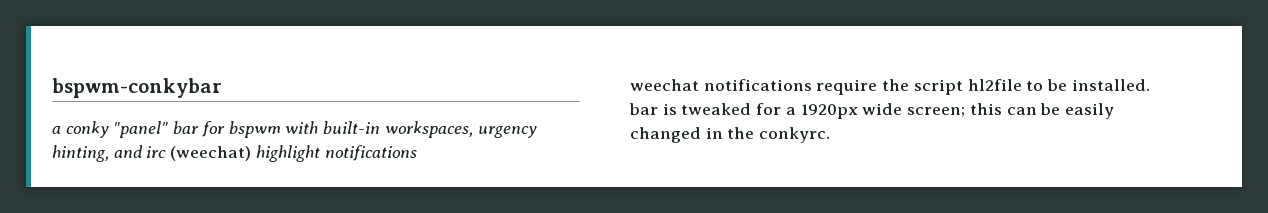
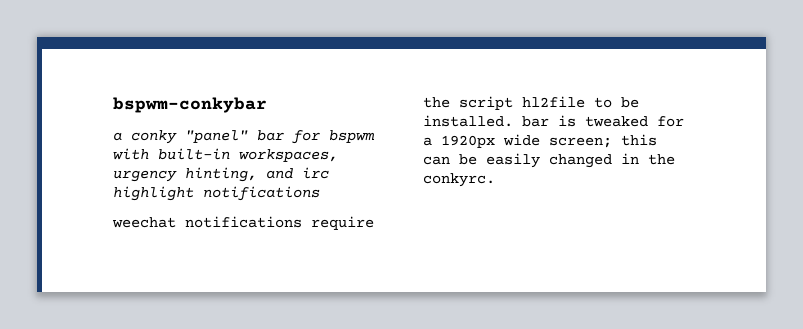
[170,146,252,161] (weechat) -> (329, 173) none

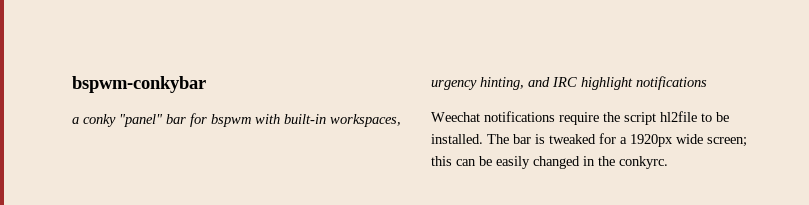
[302,167,329,179] irc -> [552,77,577,87] IRC
[112,217,176,228] weechat -> [431,112,480,122] Weechat
(513, 121) none -> [487,134,509,144] The

